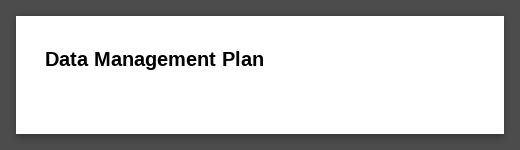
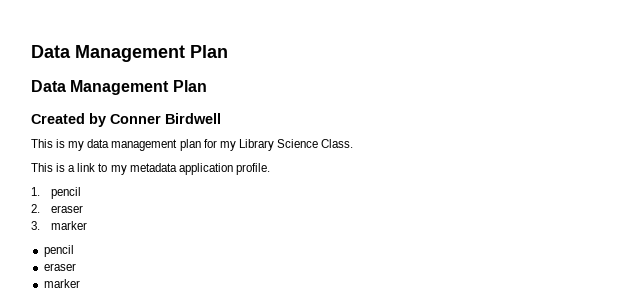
[45,51,264,70] Data Management Plan -> [31,45,228,62] [31,80,207,95] [31,113,221,127] [31,139,354,151] [31,163,270,175] [31,187,82,199] [31,204,84,213] [31,221,88,230] [43,245,74,257] [43,263,76,271] [43,279,80,288] Data Management Plan // Data Management Plan // Created by Conner Birdwell // This is my data management plan for my Library Science Class. // This is a link to my metadata application profile. // 1. pencil // 2. eraser // 3. marker // pencil // eraser // marker

